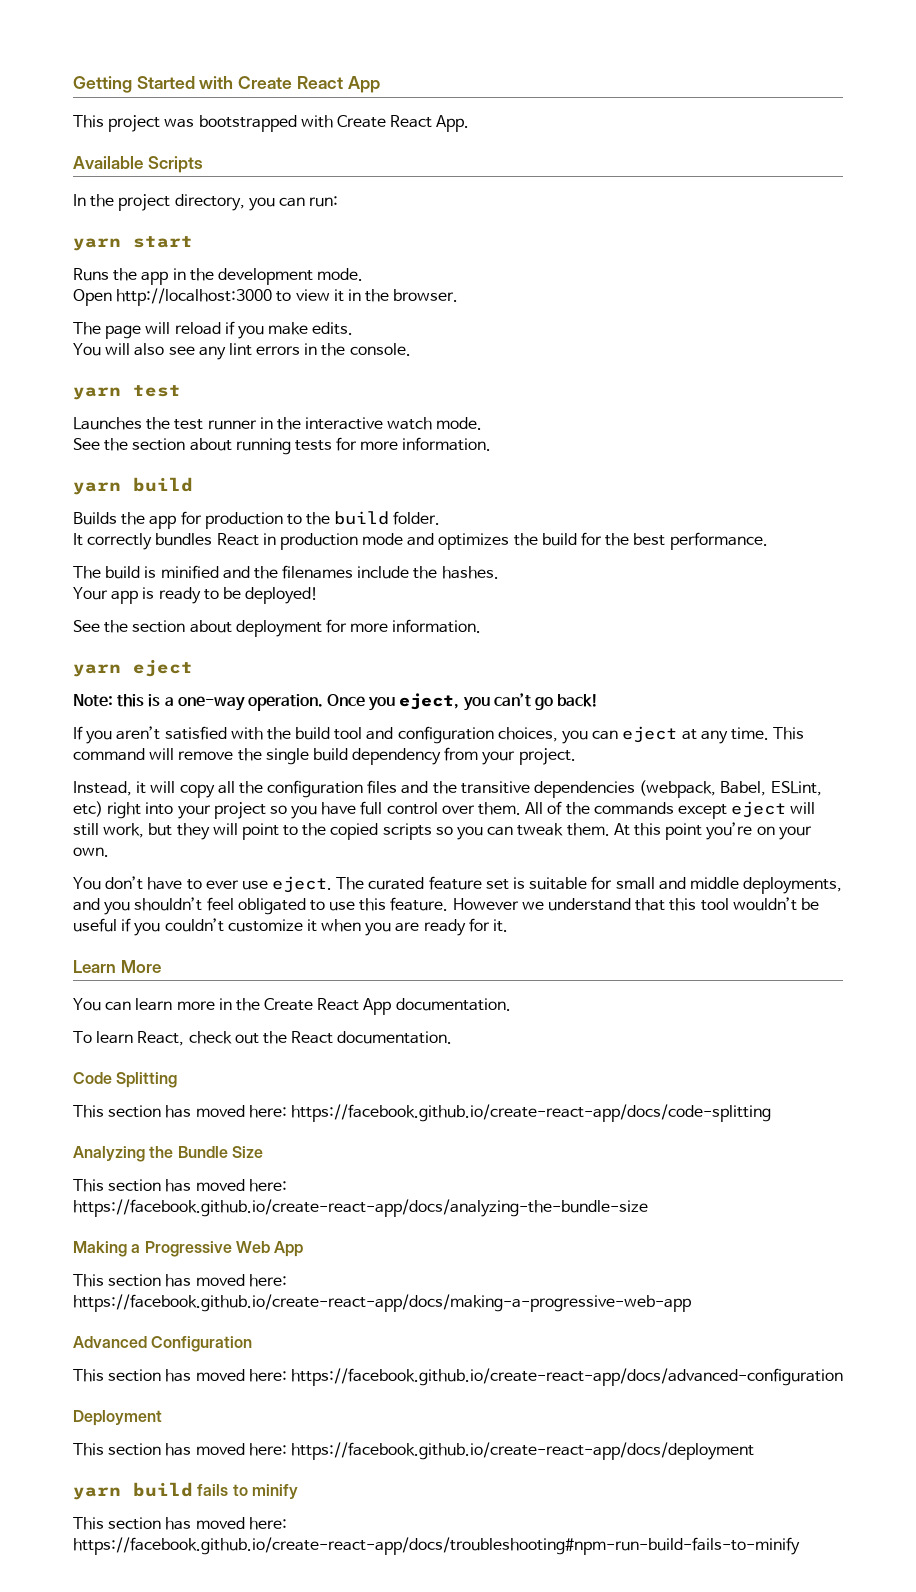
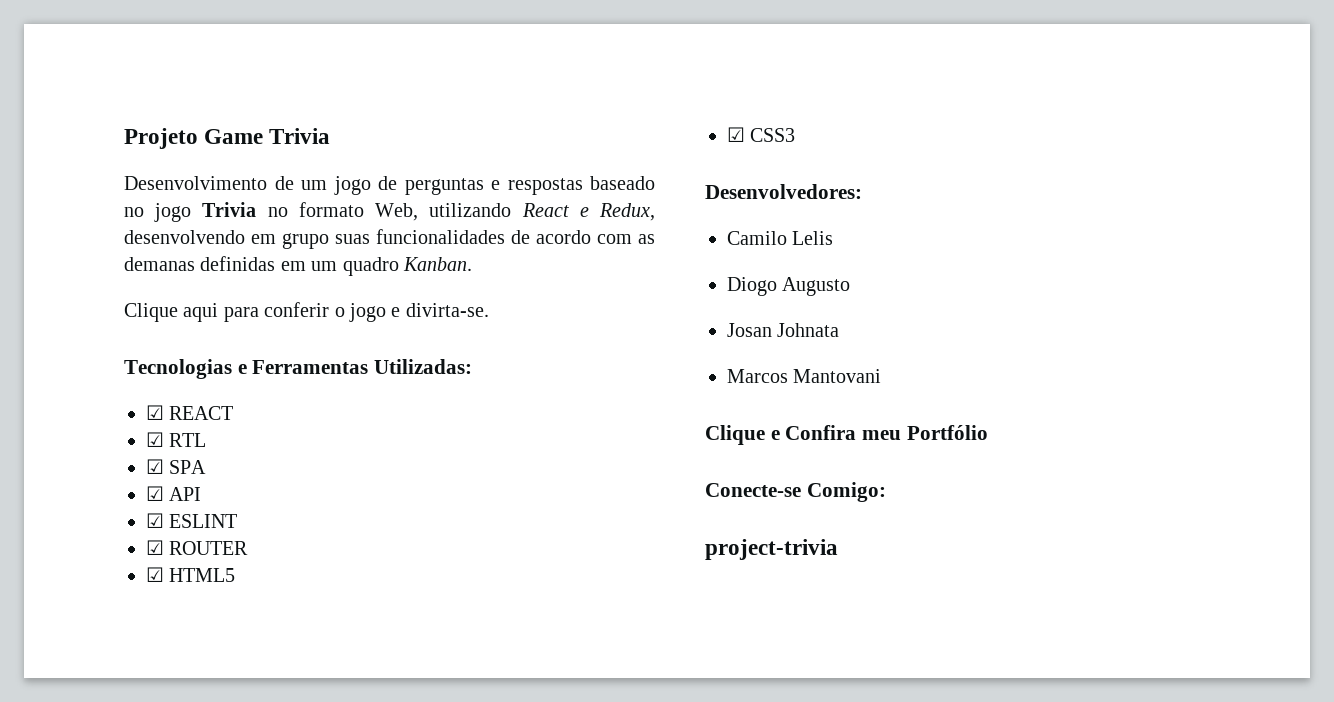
[73,76,380,93] [73,115,470,132] [73,156,203,173] [73,194,339,211] [73,236,193,251] [73,268,364,285] [73,288,459,306] [73,321,354,339] [73,343,411,360] [73,385,181,400] [73,417,483,430] [73,437,492,455] [73,477,193,495] [73,511,441,529] [73,532,768,550] [73,565,499,579] [73,587,319,604] [73,619,482,637] [73,659,193,677] [73,693,599,711] [73,726,805,744] [73,747,576,765] [73,780,822,798] [73,801,816,819] [73,822,812,840] [73,847,109,857] [73,876,843,894] [73,897,819,915] [73,918,509,936] [73,960,161,973] [73,998,511,1015] [73,1031,453,1046] [73,1072,178,1088] [73,1104,771,1122] [73,1146,263,1162] [73,1179,287,1192] [73,1199,648,1217] [73,1241,304,1257] [73,1274,287,1287] [73,1294,691,1312] [73,1336,253,1352] [73,1368,843,1386] [73,1410,162,1426] [73,1442,754,1460] [73,1482,298,1500] [73,1517,287,1530] [73,1537,800,1555] Getting Started with Create React App // This project was bootstrapped with Create React App. // Available Scripts // In the project directory, you can run: // yarn start // Runs the app in the development mode. // Open http://localhost:3000 to view it in the browser. // The page will reload if you make edits. // You will also see any lint errors in the console. // yarn test // Launches the test runner in the interactive watch mode. // See the section about running tests for more information. // yarn build // Builds the app for production to the build folder. // It correctly bundles React in production mode and optimizes the build for the best performance. // The build is minified and the filenames include the hashes. // Your app is ready to be deployed! // See the section about deployment for more information. // yarn eject // Note: this is a one-way operation. Once you eject, you can’t go back! // If you aren’t satisfied with the build tool and configuration choices, you can eject at any time. This command will remove the single build dependency from your project. // Instead, it will copy all the configuration files and the transitive dependencies (webpack, Babel, ESLint, etc) right into your project so you have full control over them. All of the commands except eject will still work, but they will point to the copied scripts so you can tweak them. At this point you’re on your own. // You don’t have to ever use eject. The curated feature set is suitable for small and middle deployments, and you shouldn’t feel obligated to use this feature. However we understand that this tool wouldn’t be useful if you couldn’t customize it when you are ready for it. // Learn More // You can learn more in the Create React App documentation. // To learn React, check out the React documentation. // Code Splitting // This section has moved here: https://facebook.github.io/create-react-app/docs/code-splitting // Analyzing the Bundle Size // This section has moved here: https://facebook.github.io/create-react-app/docs/analyzing-the-bundle-size // Making a Progressive Web App // This section has moved here: https://facebook.github.io/create-react-app/docs/making-a-progressive-web-app // Advanced Configuration // This section has moved here: https://facebook.github.io/create-react-app/docs/advanced-configuration // Deployment // This section has moved here: https://facebook.github.io/create-react-app/docs/deployment // yarn build fails to minify // This section has moved here: https://facebook.github.io/create-react-app/docs/troubleshooting#npm-run-build-fails-to-minify -> [124,128,331,149] [124,176,655,195] [124,202,655,222] [124,229,655,249] [124,256,472,276] [124,302,489,322] [124,359,473,379] [146,405,234,420] [146,432,207,447] [146,459,207,474] [146,486,202,501] [146,513,238,528] [146,540,249,555] [146,567,236,582] [727,127,796,142] [705,184,862,199] [727,231,834,245] [727,277,851,296] [727,323,840,337] [727,369,882,383] [705,425,988,445] [705,482,886,502] [705,539,838,560] Projeto Game Trivia // Desenvolvimento de um jogo de perguntas e respostas baseado no jogo Trivia no formato Web, utilizando React e Redux, desenvolvendo em grupo suas funcionalidades de acordo com as demanas definidas em um quadro Kanban. // Clique aqui para conferir o jogo e divirta-se. // Tecnologias e Ferramentas Utilizadas: // ☑ REACT // ☑ RTL // ☑ SPA // ☑ API // ☑ ESLINT // ☑ ROUTER // ☑ HTML5 // ☑ CSS3 // Desenvolvedores: // Camilo Lelis // Diogo Augusto // Josan Johnata // Marcos Mantovani // Clique e Confira meu Portfólio // Conecte-se Comigo: // project-trivia

